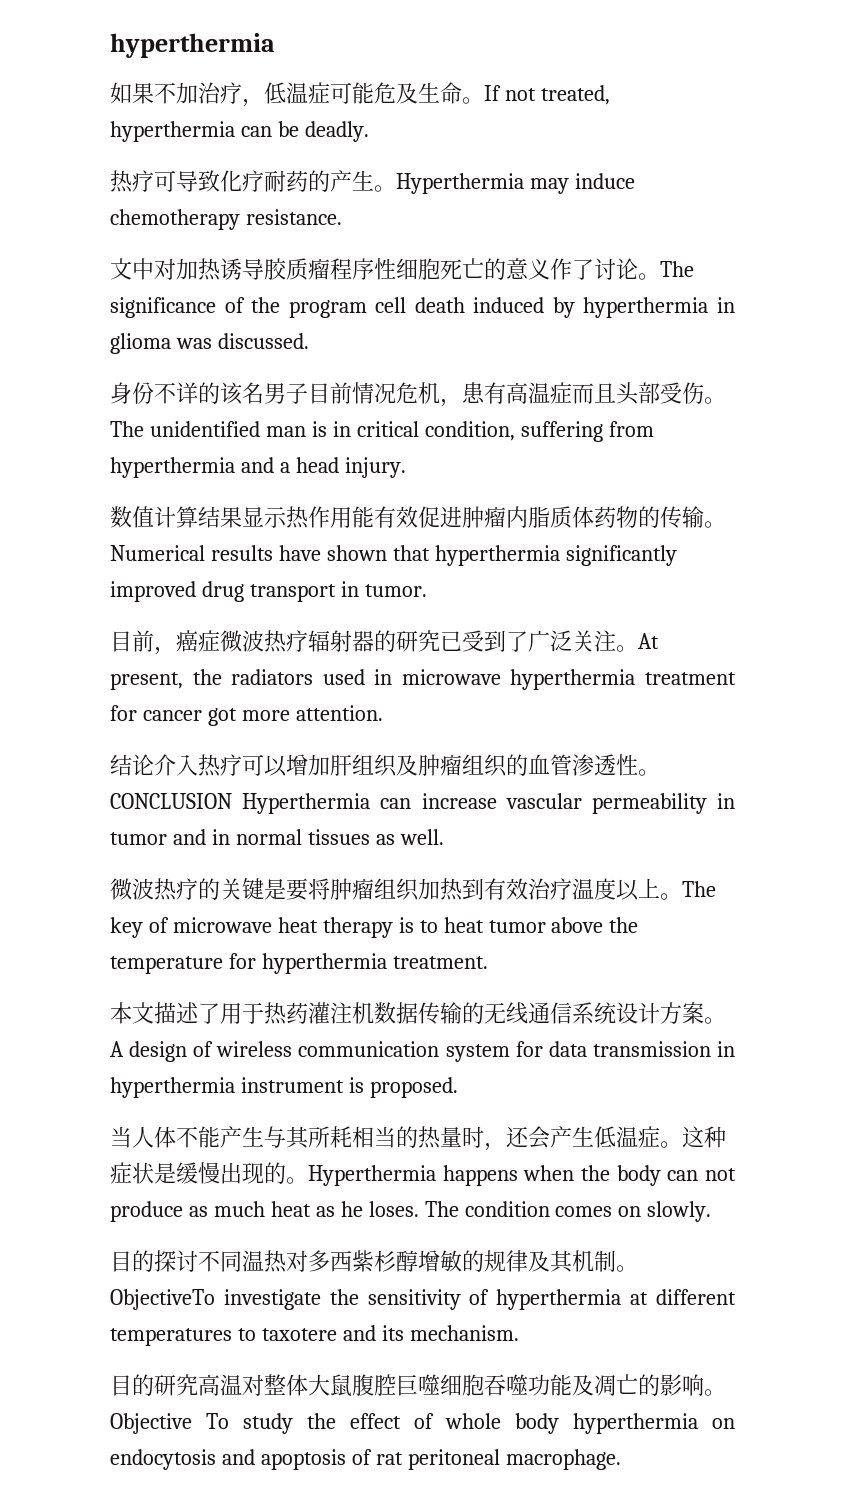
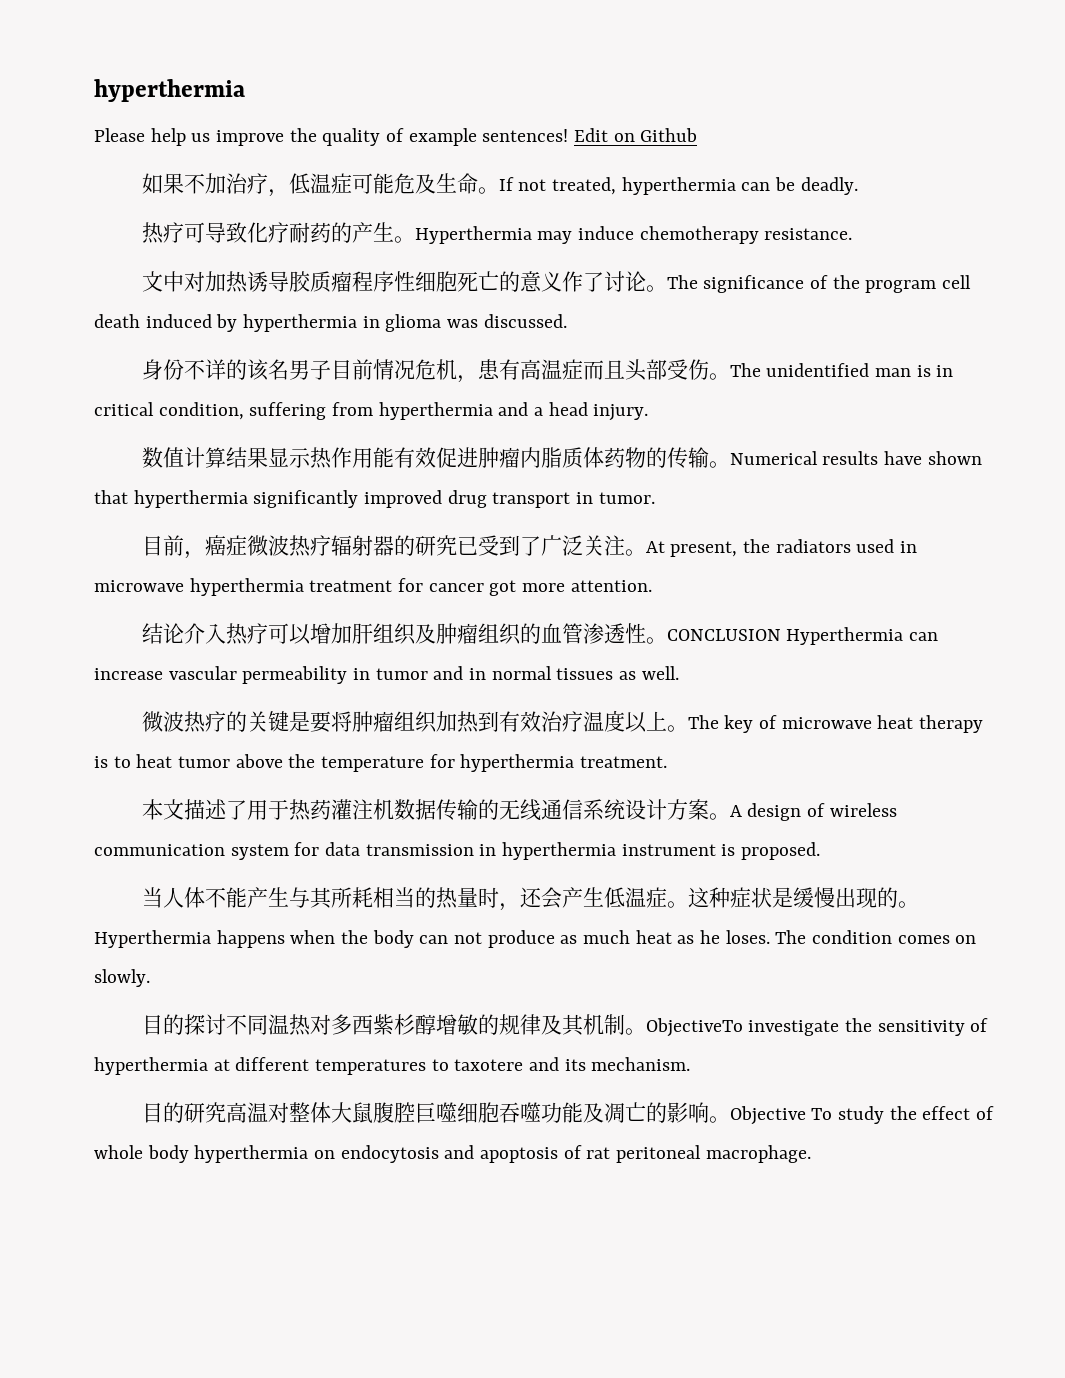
[110,33,275,58] hyperthermia -> [94,79,245,102] [94,128,698,146] hyperthermia // Please help us improve the quality of example sentences! Edit on Github

